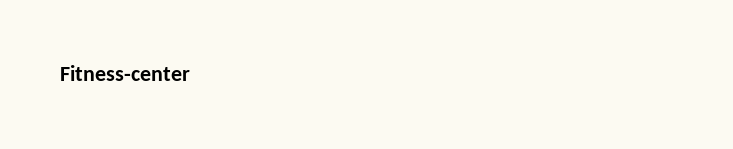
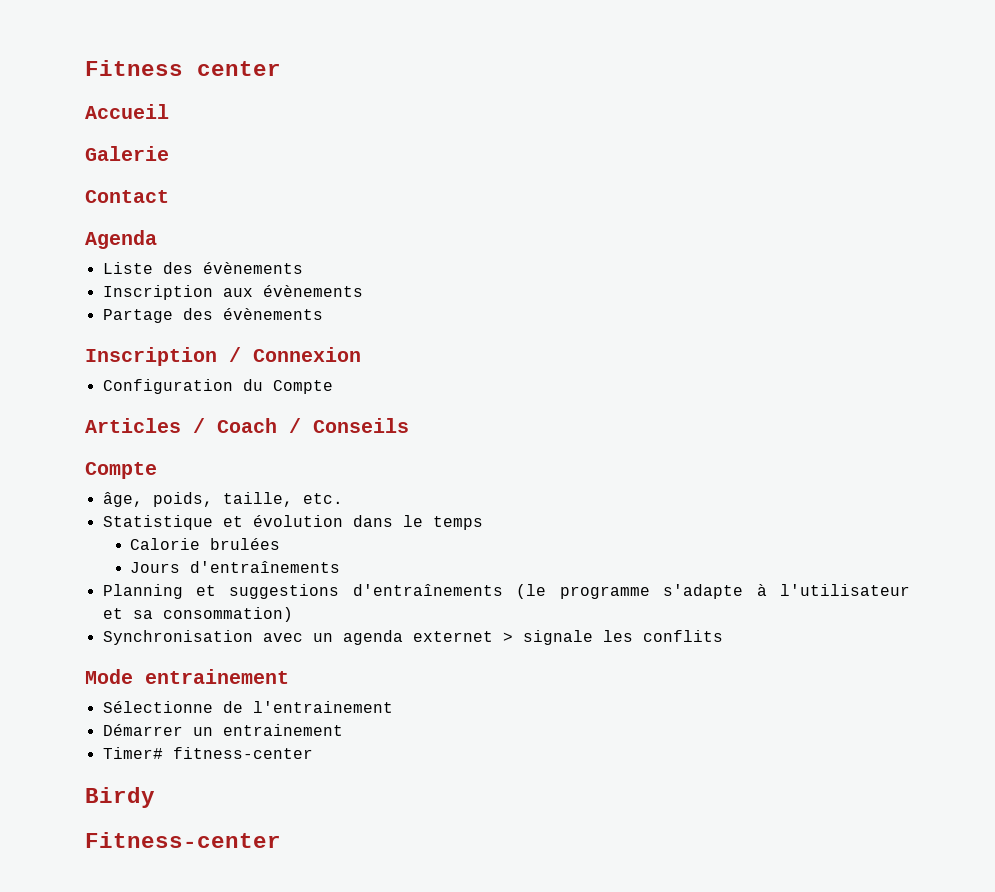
(60, 73) none -> [85,60,281,76] [85,104,169,119] [85,146,169,161] [85,190,169,203] [85,230,157,249] [102,262,303,274] [102,285,363,300] [102,308,323,323] [85,347,361,366] [102,379,333,394] [85,418,409,433] [85,462,157,479] [102,492,343,507] [102,515,483,530] [130,538,281,550] [130,561,341,573] [102,584,910,599] [102,607,293,622] [102,630,723,645] [85,669,289,684] [102,701,393,713] [102,724,343,736] [102,747,313,759] [85,787,155,808] Fitness center // Accueil // Galerie // Contact // Agenda // Liste des évènements // Inscription aux évènements // Partage des évènements // Inscription / Connexion // Configuration du Compte // Articles / Coach / Conseils // Compte // âge, poids, taille, etc. // Statistique et évolution dans le temps // Calorie brulées // Jours d'entraînements // Planning et suggestions d'entraînements (le programme s'adapte à l'utilisateur et sa consommation) // Synchronisation avec un agenda externet > signale les conflits // Mode entrainement // Sélectionne de l'entrainement // Démarrer un entrainement // Timer# fitness-center // Birdy //

